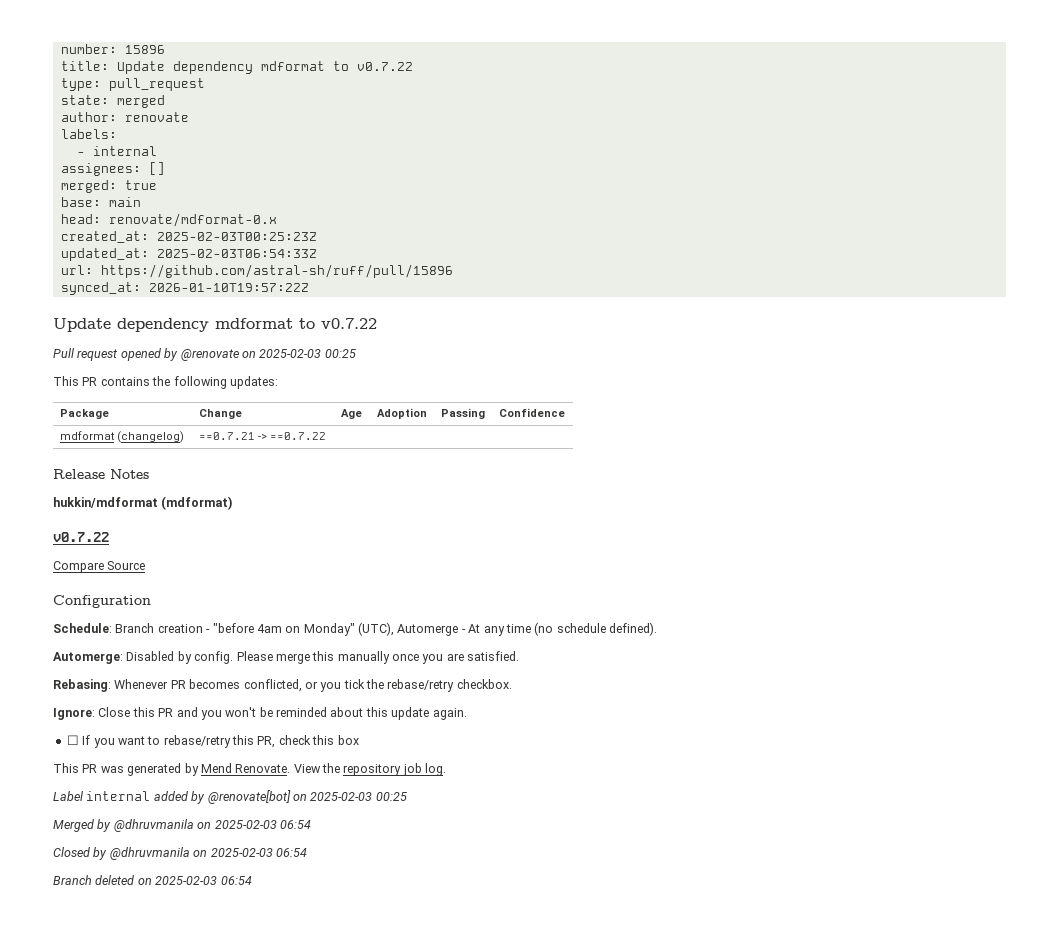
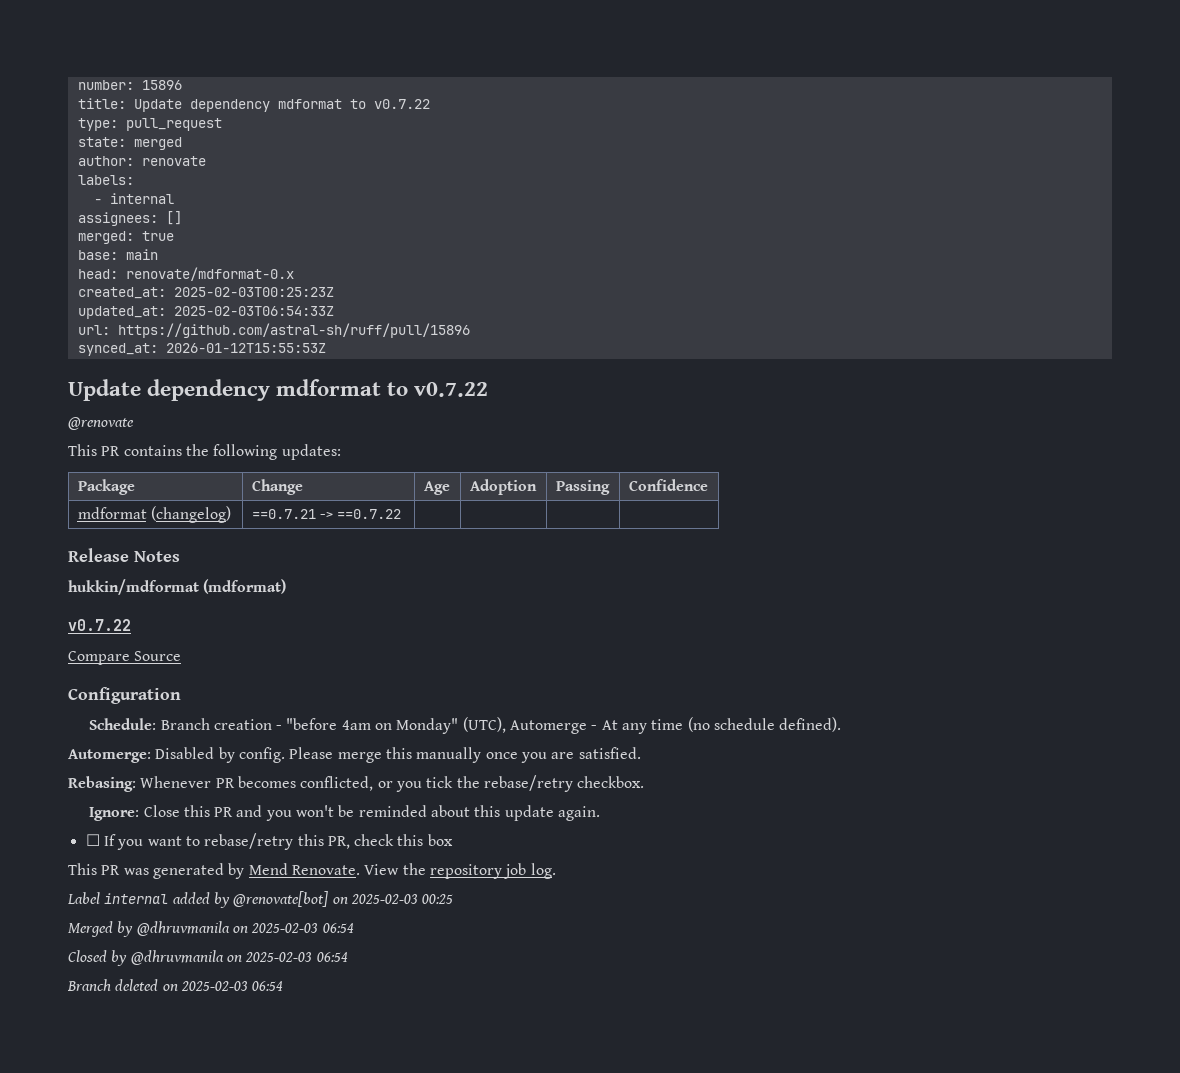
[148,283,309,292] [53,318,377,332] [53,348,356,361] 2026-01-10T19:57:22Z // Update dependency mdformat to v0.7.22 // Pull request opened by @renovate on 2025-02-03 00:25 -> [165,343,326,353] [68,379,489,401] [68,417,134,430] 2026-01-12T15:55:53Z // Update dependency mdformat to v0.7.22 // @renovate

